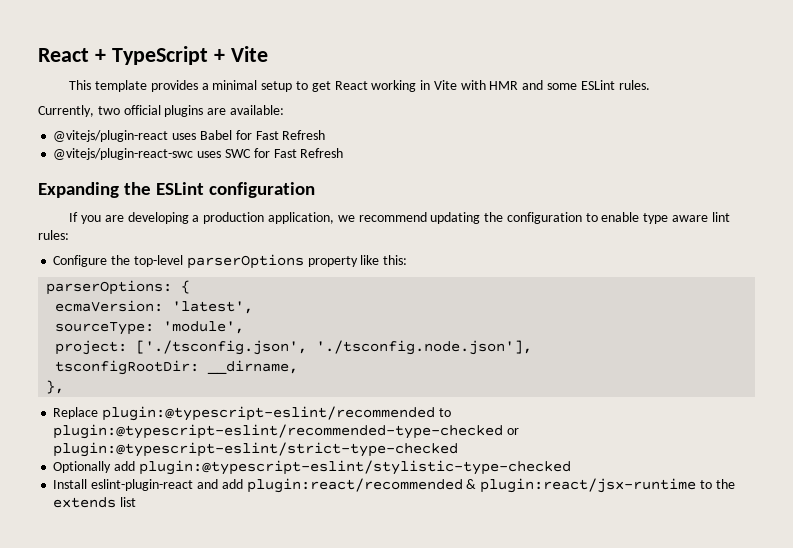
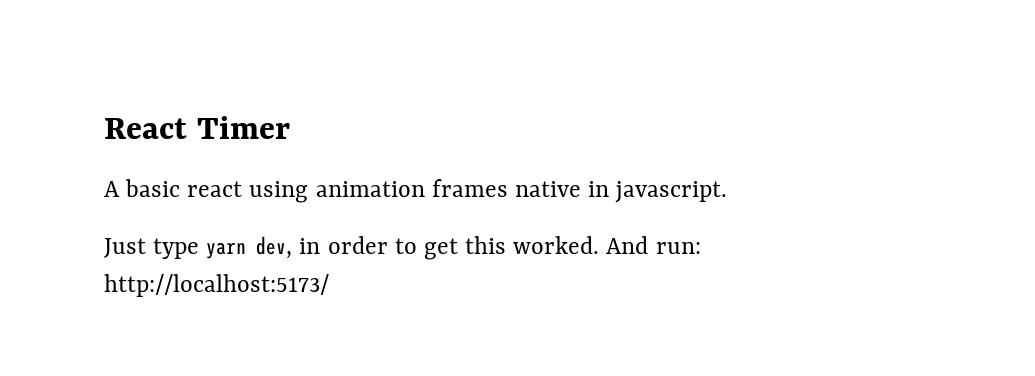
[38,46,268,65] [69,80,650,92] [38,105,284,117] [53,130,326,142] [53,148,344,160] [38,182,316,198] [69,212,730,224] [38,230,69,240] [53,254,408,269] [46,280,191,295] [55,300,254,314] [55,321,245,335] [55,340,533,355] [55,360,299,375] [46,380,65,394] [53,406,451,421] [53,424,520,439] [53,442,459,457] [53,460,571,475] [53,478,735,493] [53,497,137,508] React + TypeScript + Vite // This template provides a minimal setup to get React working in Vite with HMR and some ESLint rules. // Currently, two official plugins are available: // @vitejs/plugin-react uses Babel for Fast Refresh // @vitejs/plugin-react-swc uses SWC for Fast Refresh // Expanding the ESLint configuration // If you are developing a production application, we recommend updating the configuration to enable type aware lint rules: // Configure the top-level parserOptions property like this: // parserOptions: { // ecmaVersion: 'latest', // sourceType: 'module', // project: ['./tsconfig.json', './tsconfig.node.json'], // tsconfigRootDir: __dirname, // }, // Replace plugin:@typescript-eslint/recommended to plugin:@typescript-eslint/recommended-type-checked or plugin:@typescript-eslint/strict-type-checked // Optionally add plugin:@typescript-eslint/stylistic-type-checked // Install eslint-plugin-react and add plugin:react/recommended & plugin:react/jsx-runtime to the extends list -> [104,116,290,139] [104,179,728,203] [104,236,701,260] [104,274,329,297] React Timer // A basic react using animation frames native in javascript. // Just type yarn dev, in order to get this worked. And run: http://localhost:5173/

